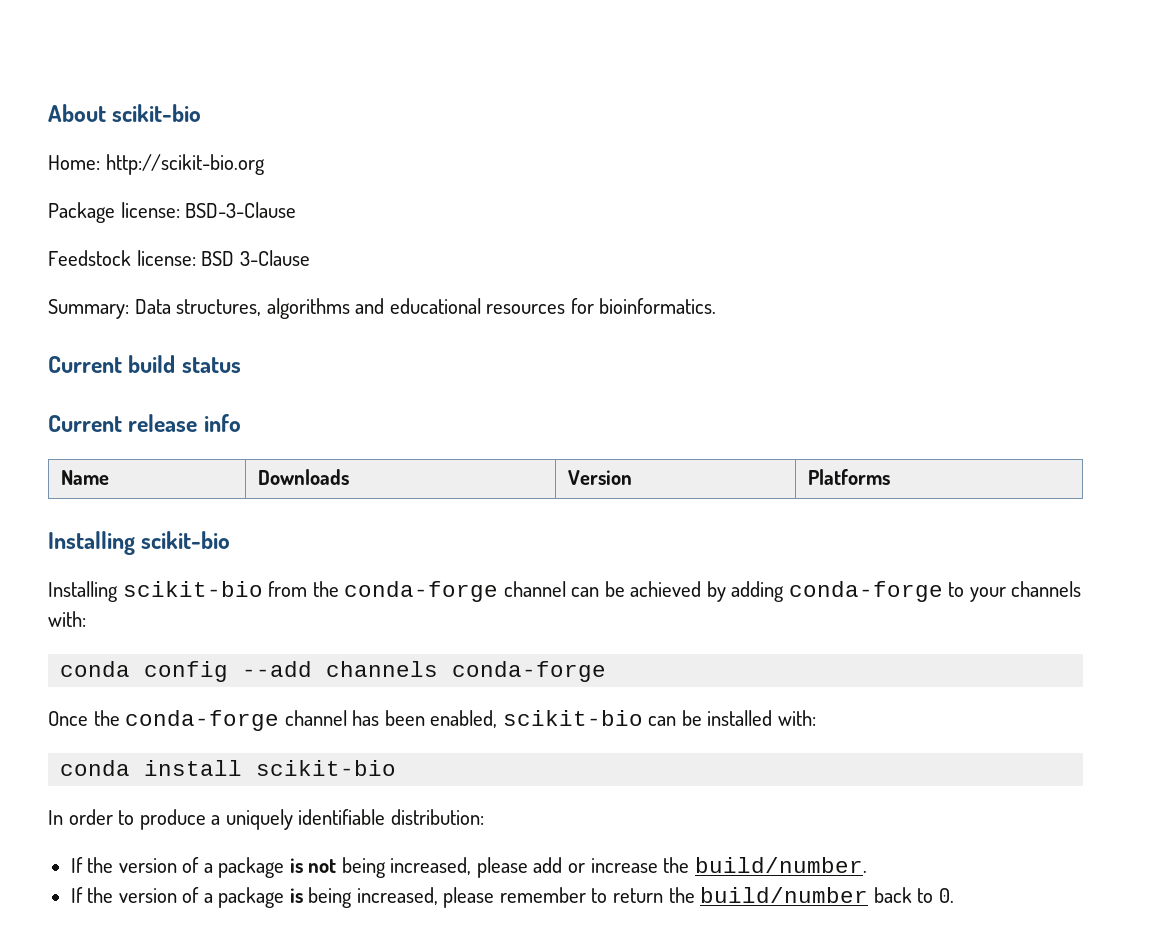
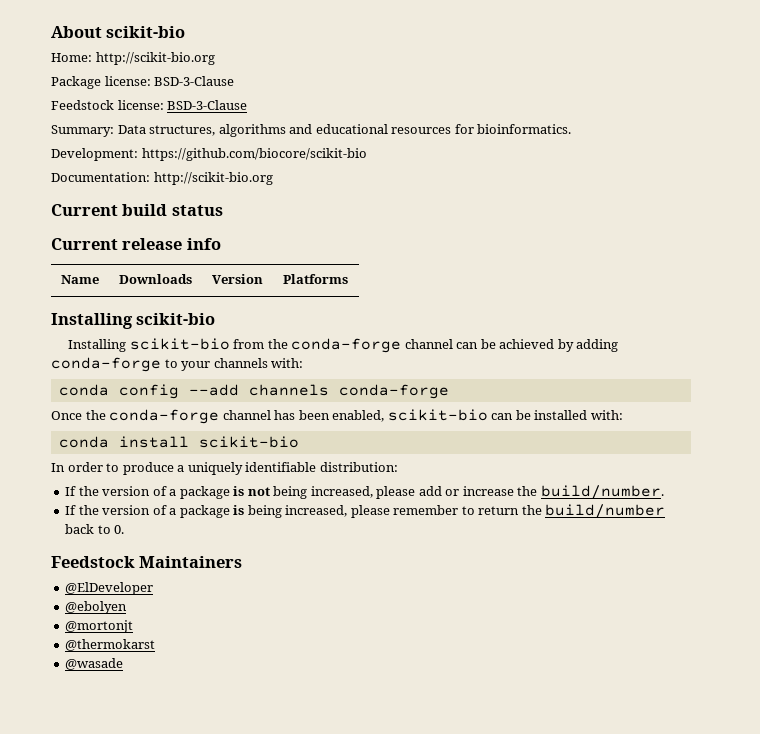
[201,250,310,266] BSD 3-Clause -> [167,100,248,110] BSD-3-Clause
(717, 306) none -> [51,148,367,161] [51,172,273,185] // Development: https://github.com/biocore/scikit-bio // Documentation: http://scikit-bio.org
(954, 895) none -> [51,556,243,568] [65,582,154,595] [65,601,128,614] [65,620,134,633] [65,639,156,651] [65,658,124,670] // Feedstock Maintainers // @ElDeveloper // @ebolyen // @mortonjt // @thermokarst // @wasade

